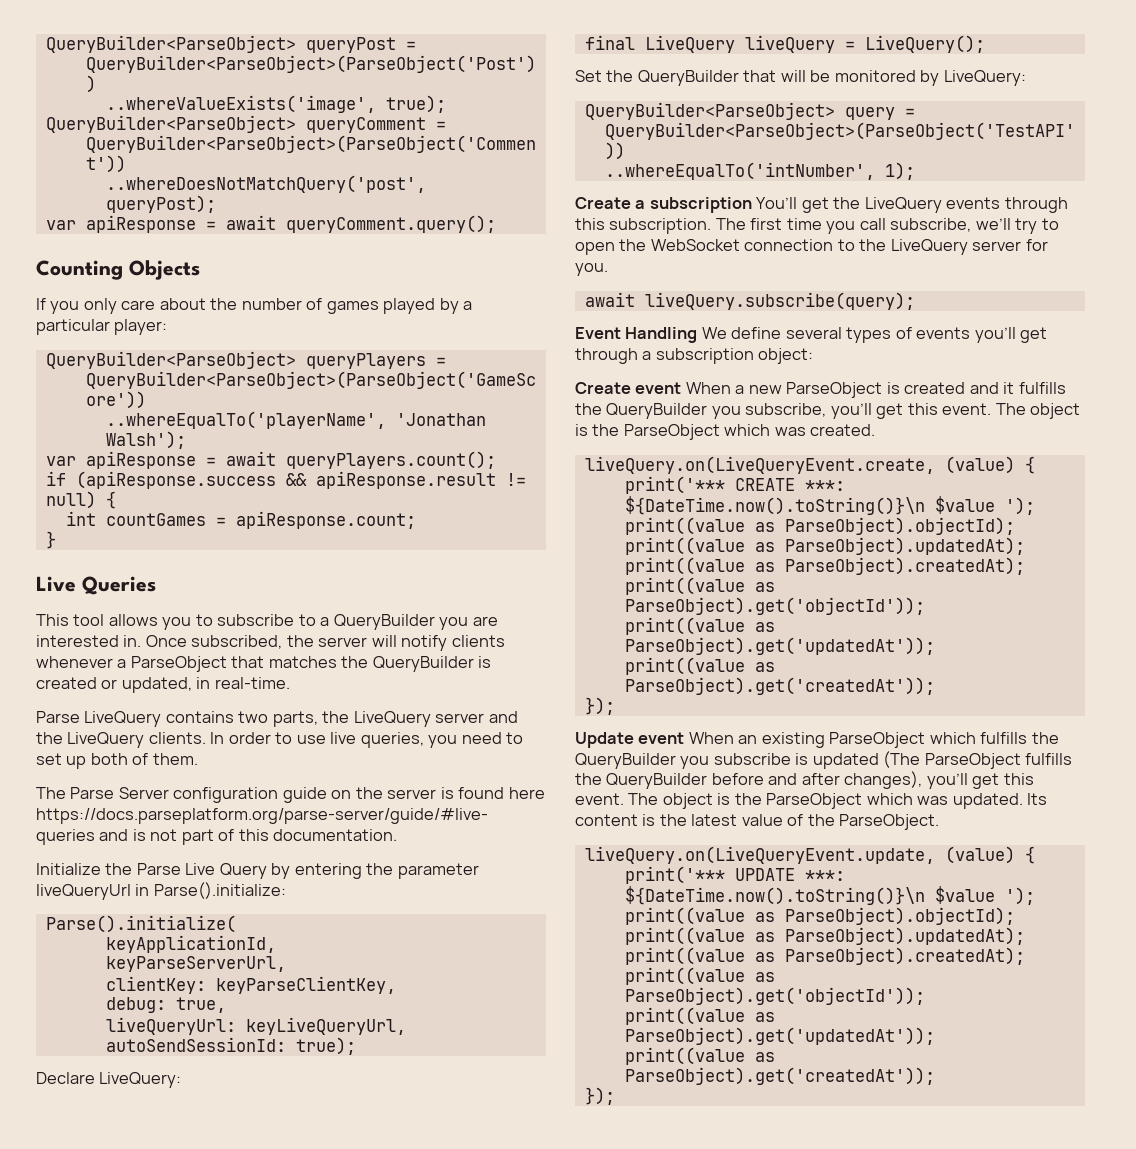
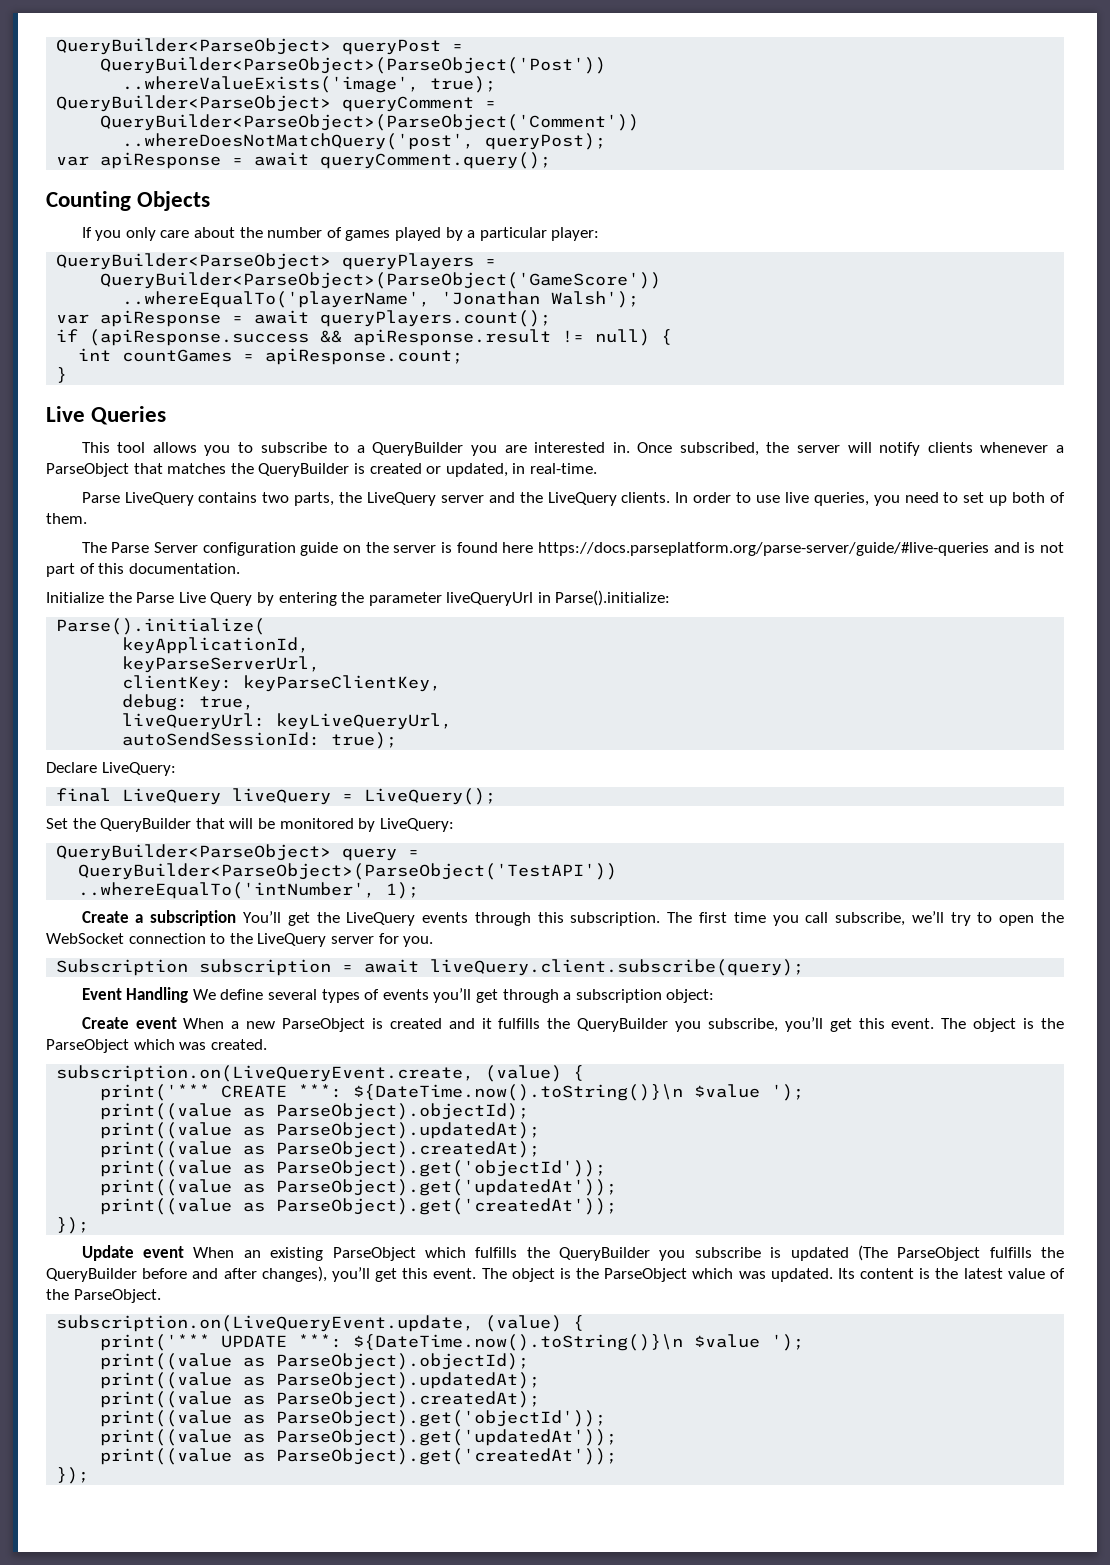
[584,292,915,310] await liveQuery.subscribe(query); -> [56,959,805,976] Subscription subscription = await liveQuery.client.subscribe(query);
[584,456,935,474] liveQuery.on(LiveQueryEvent.create, -> [56,1065,475,1082] subscription.on(LiveQueryEvent.create,
[584,846,935,864] liveQuery.on(LiveQueryEvent.update, -> [56,1315,475,1332] subscription.on(LiveQueryEvent.update,

